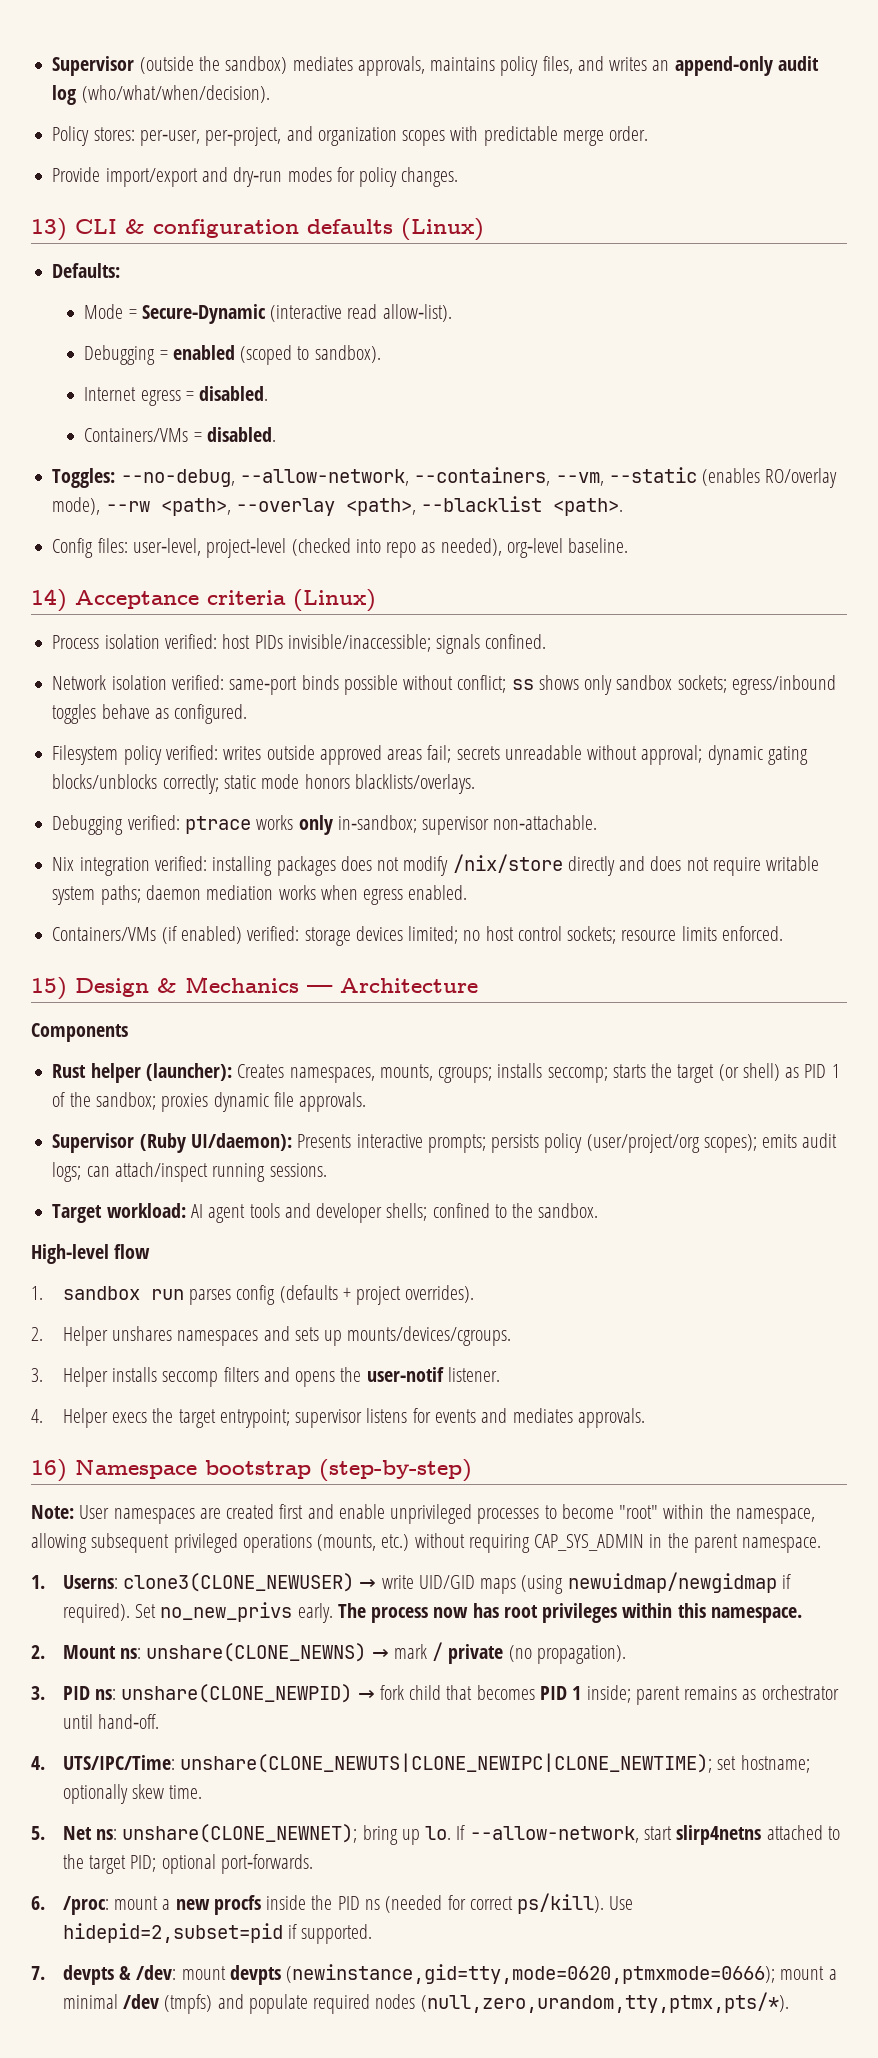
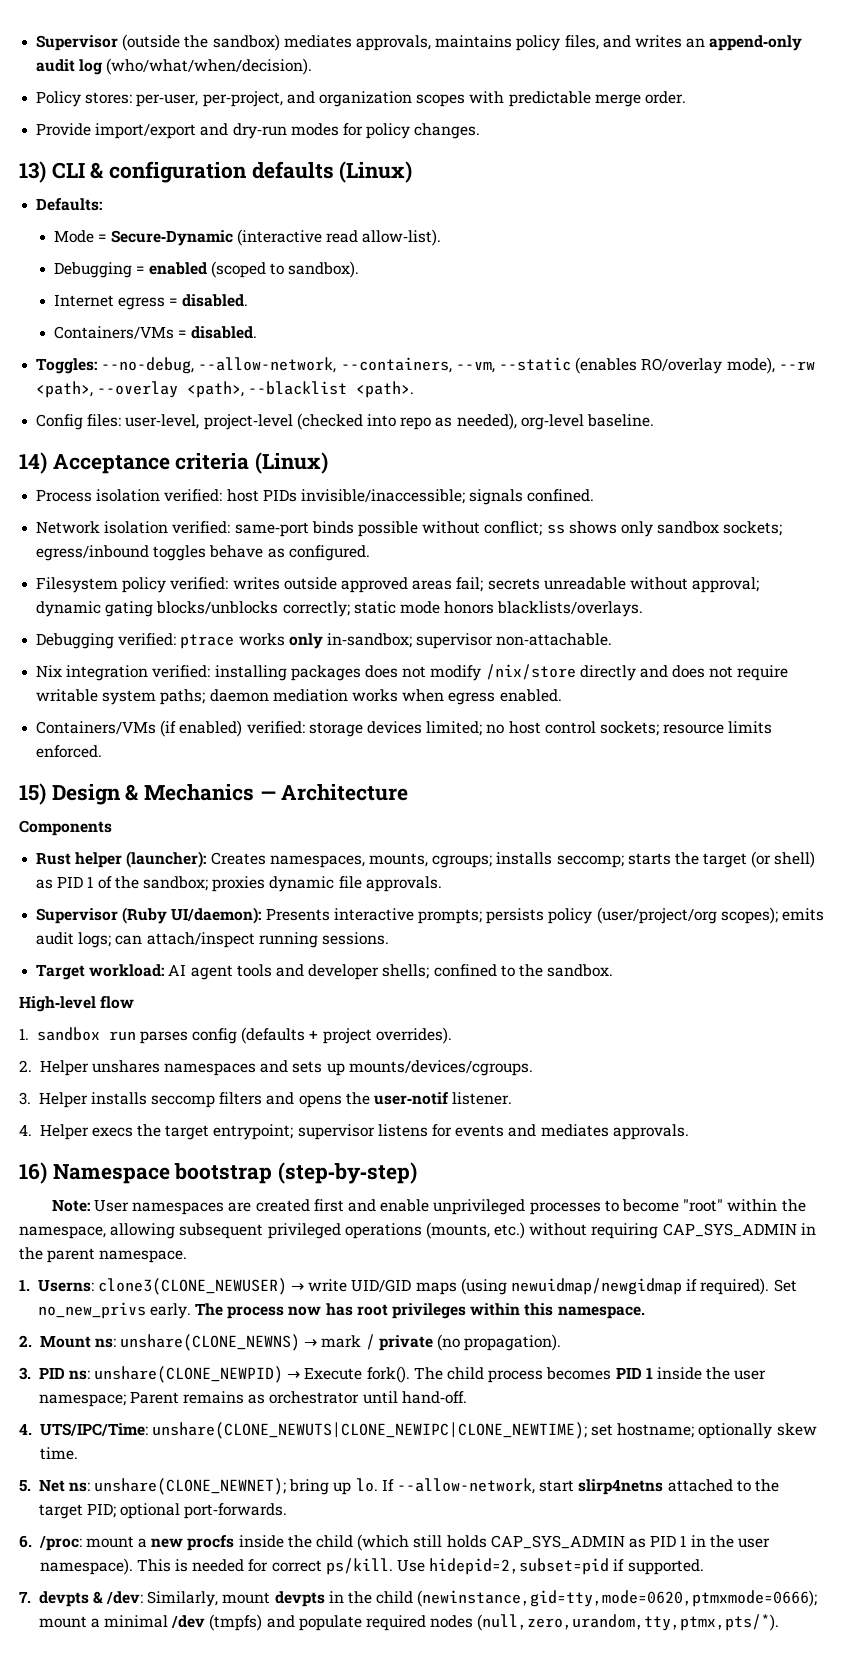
[379,1685,680,1705] fork child that becomes PID 1 inside; parent -> [304,1366,767,1383] [38,1391,179,1407] Execute fork(). The child process becomes PID 1 inside the user namespace; Parent
[337,1895,443,1913] PID ns (needed -> [316,1534,770,1551] [39,1558,245,1575] child (which still holds CAP_SYS_ADMIN as PID 1 in the user namespace). This is needed
[517,1893,605,1914] ps/kill). -> [325,1558,393,1575] ps/kill.
(177, 1972) none -> [147,1591,219,1607] Similarly,
(281, 1975) none -> [328,1591,414,1604] in the child

